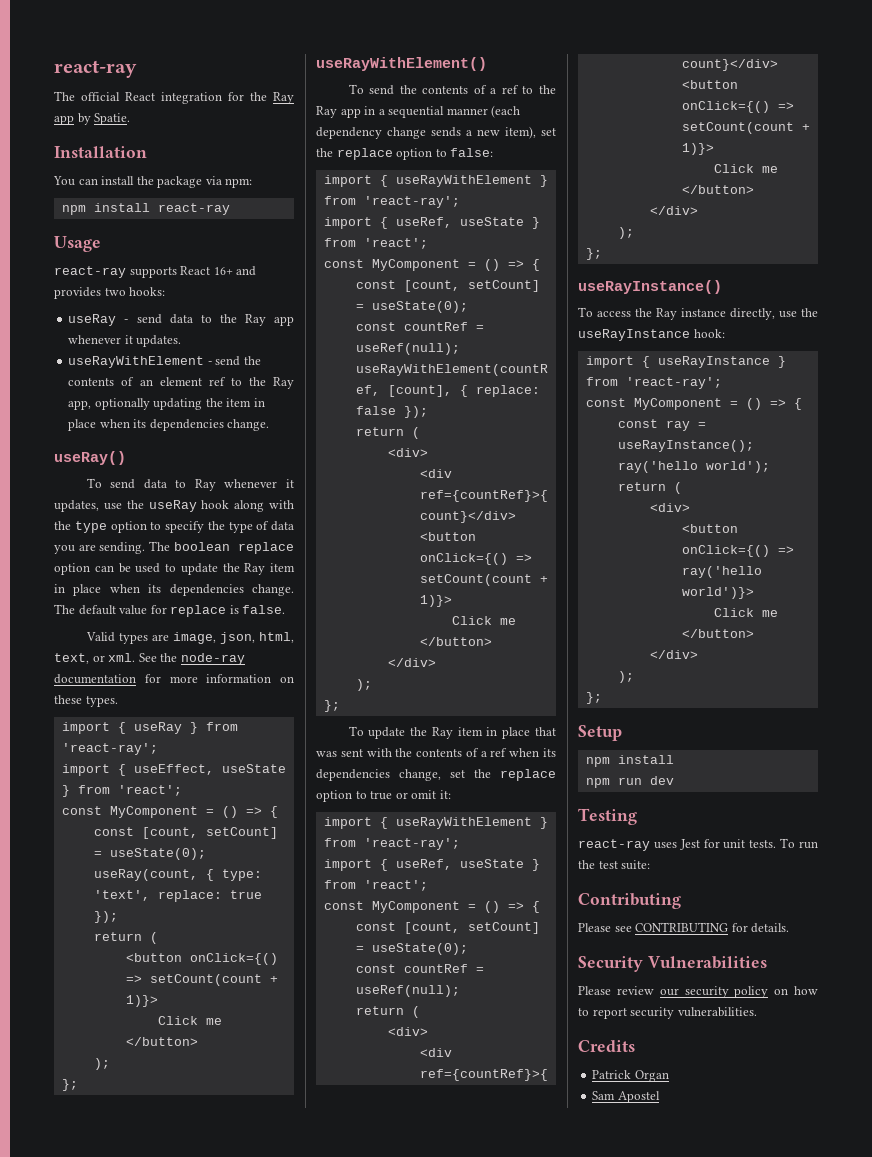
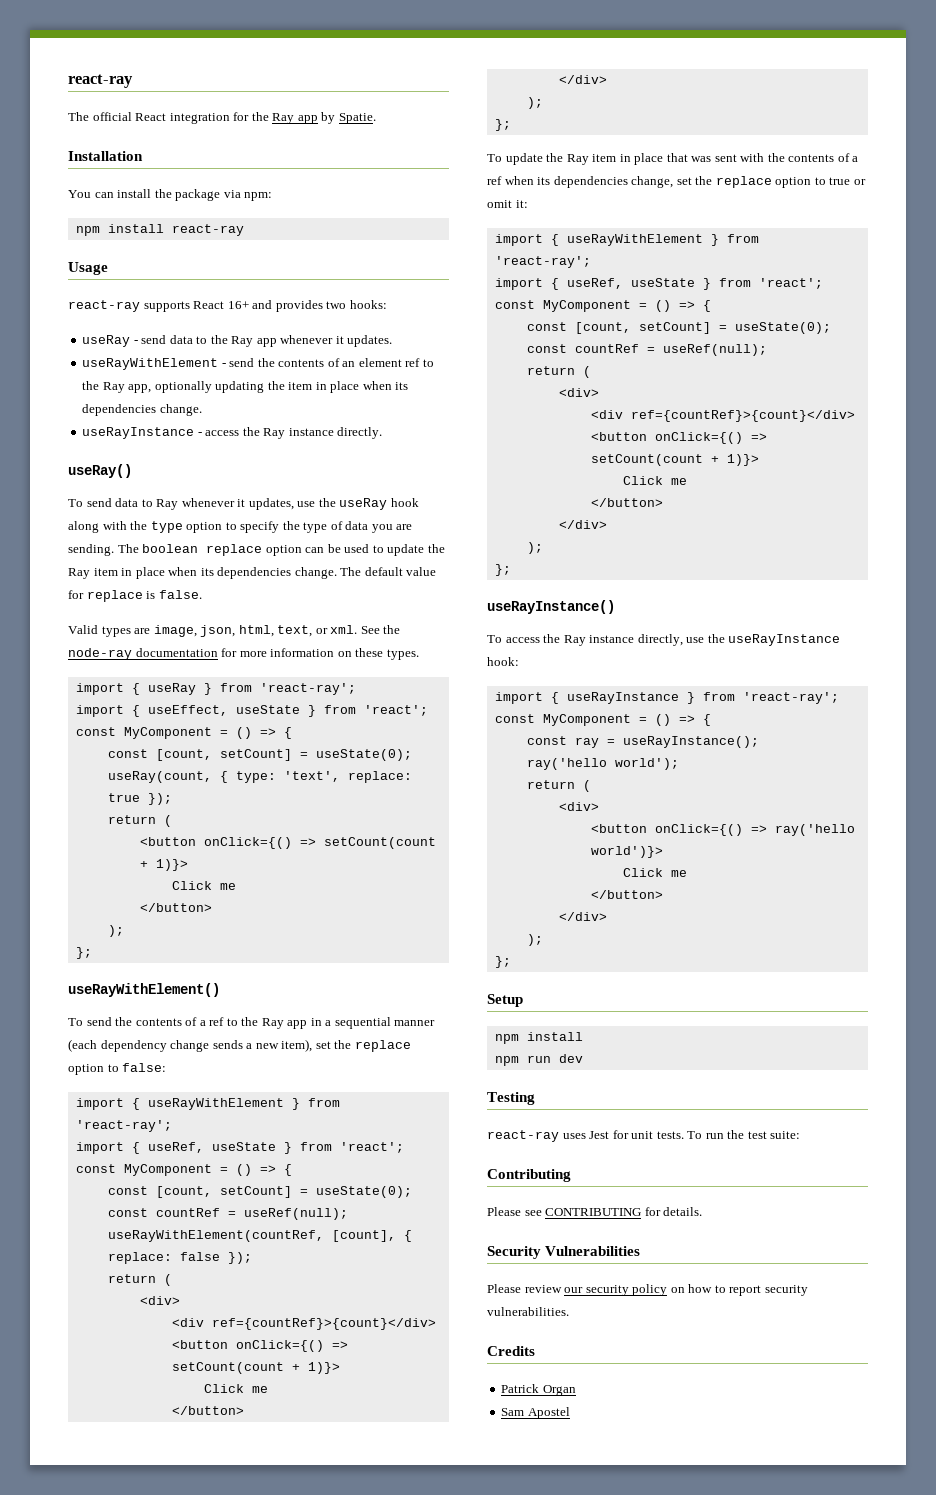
(270, 425) none -> [82,427,383,439] // useRayInstance - access the Ray instance directly.

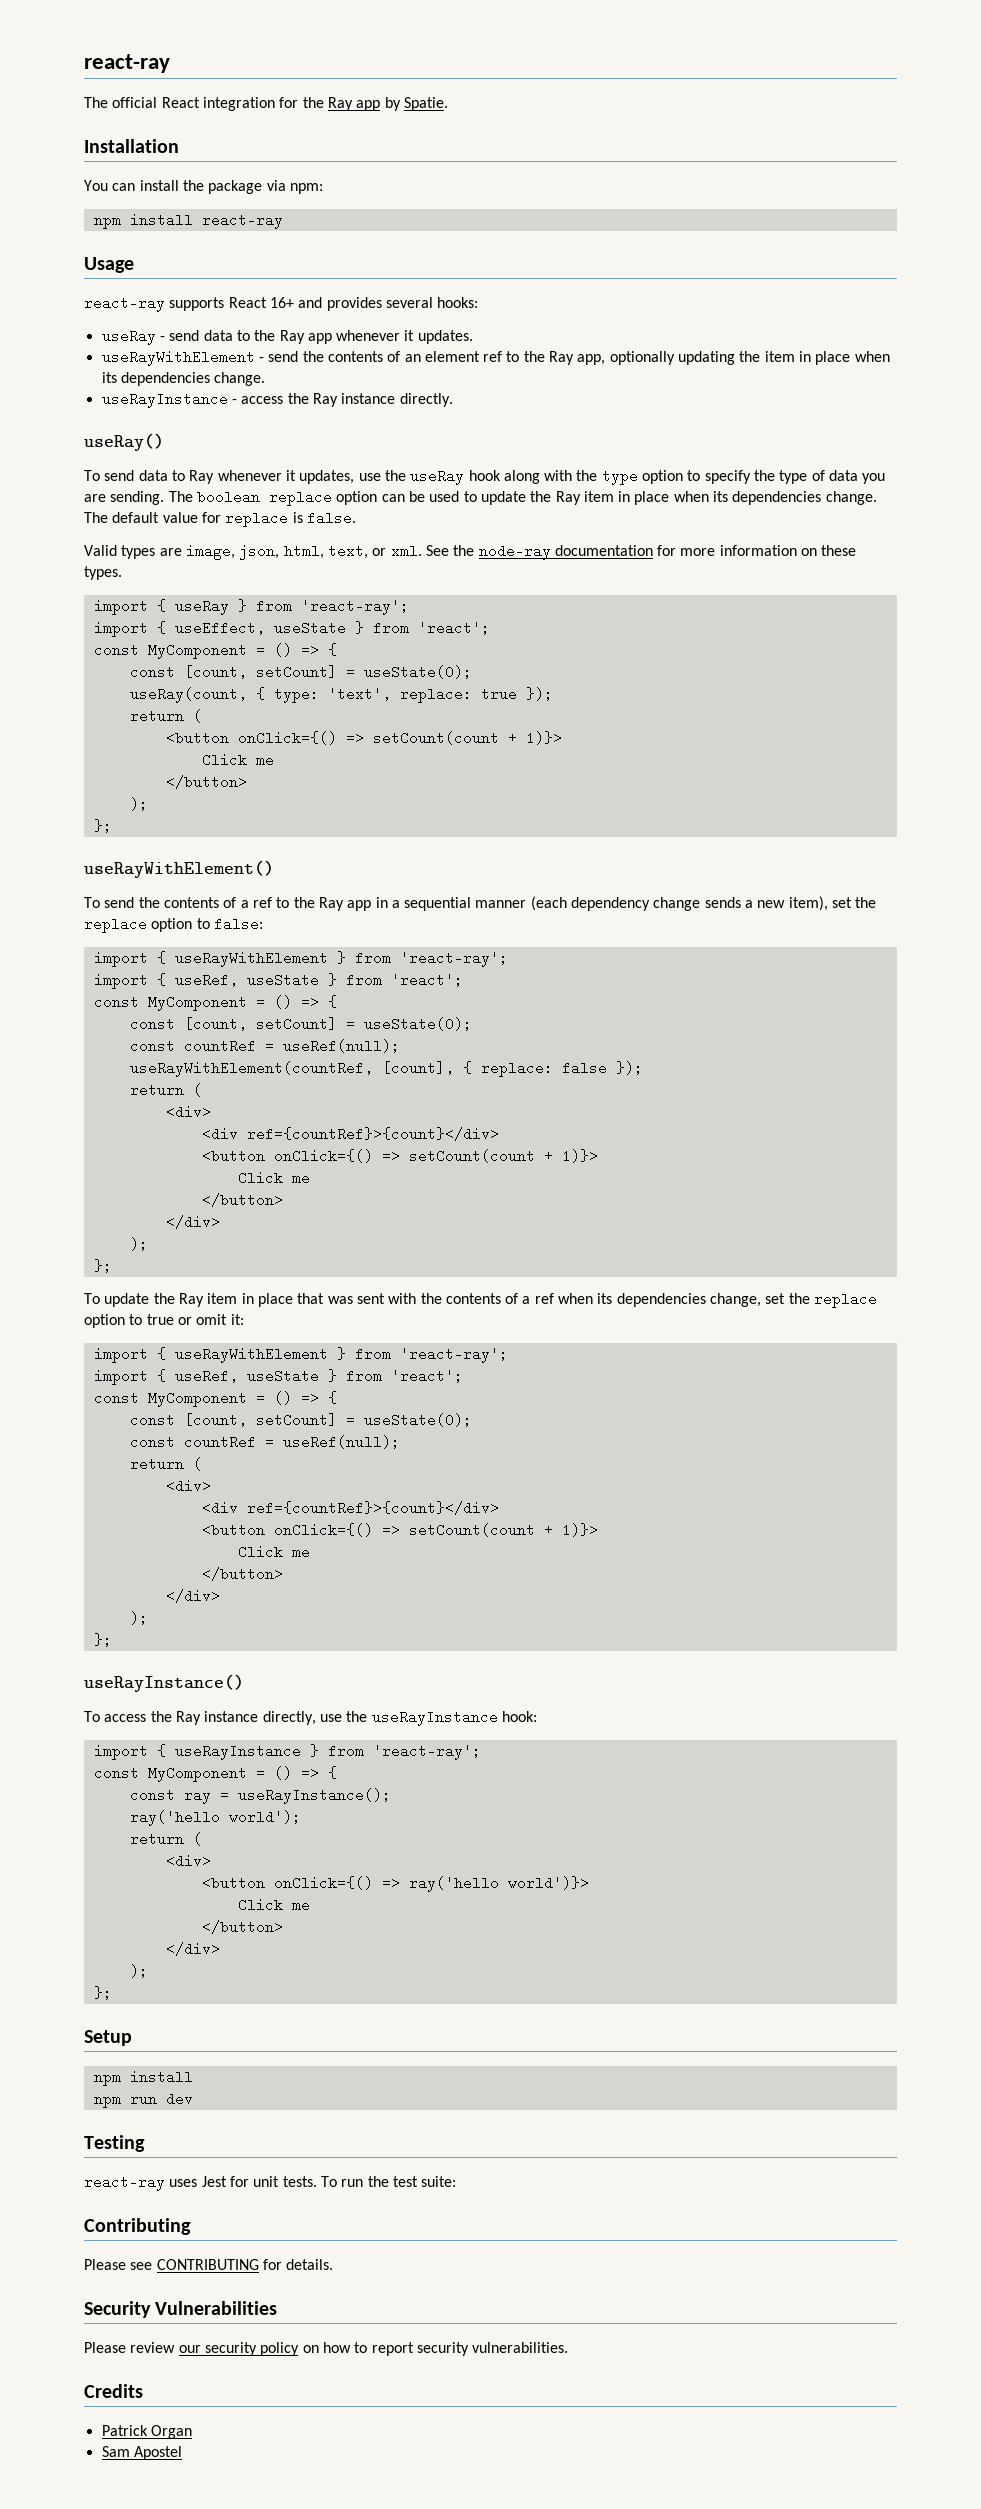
[326,301,347,309] two -> [385,297,433,308] several

